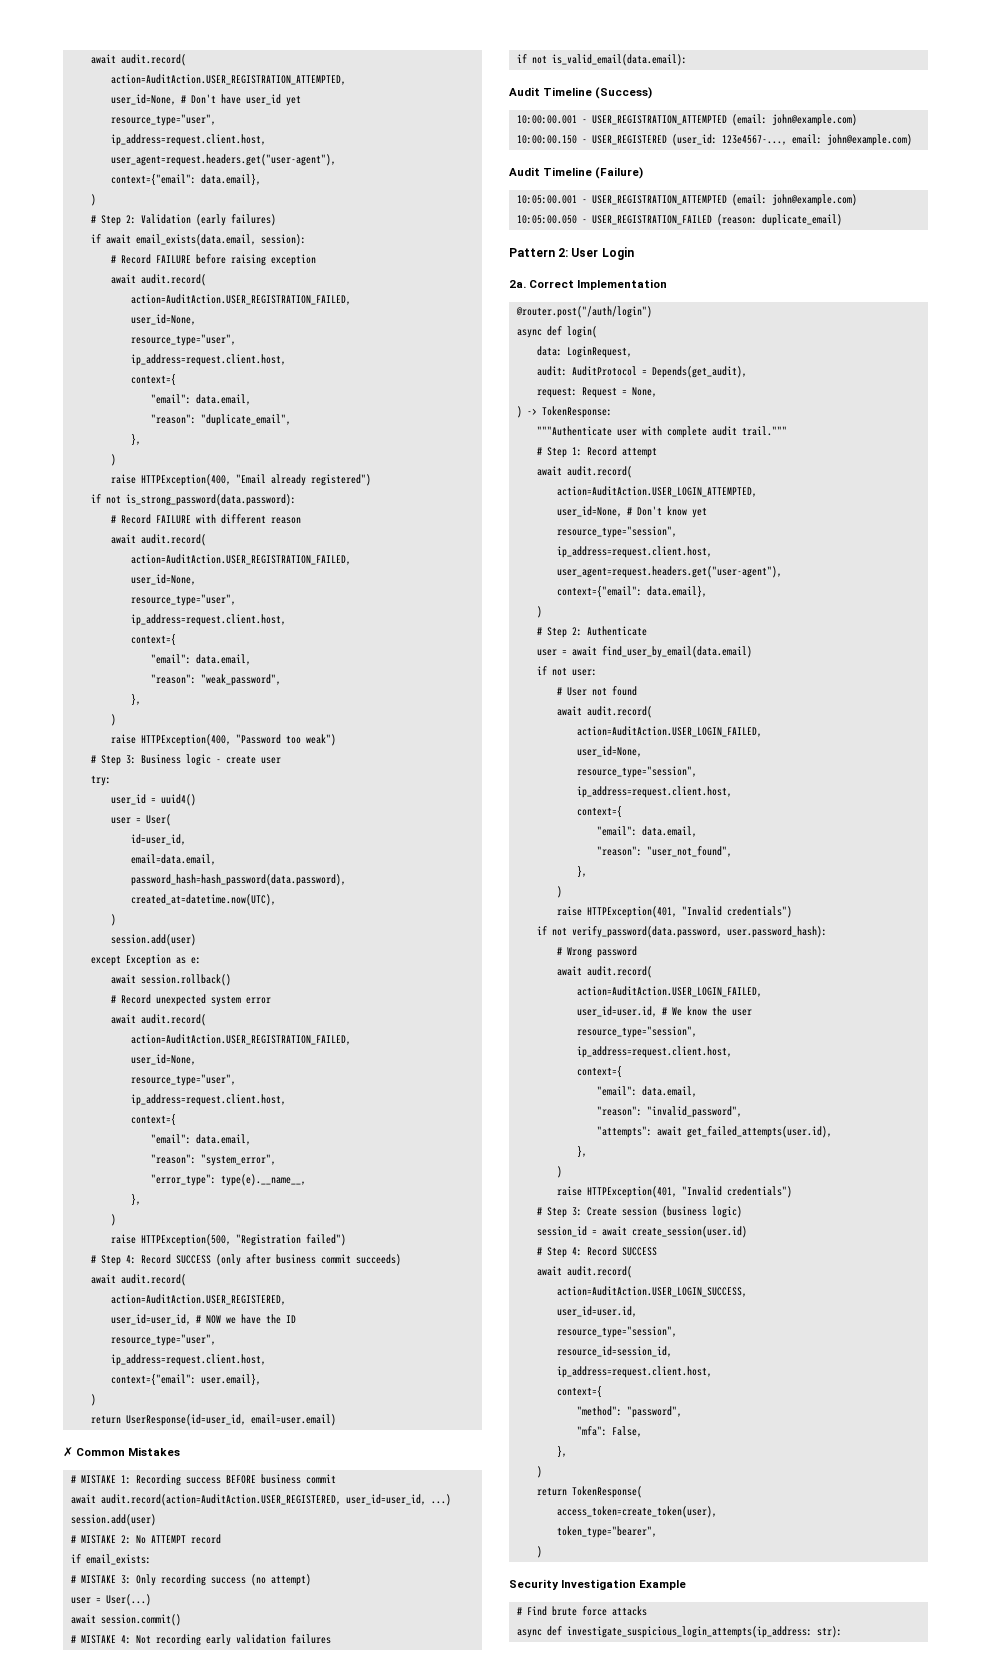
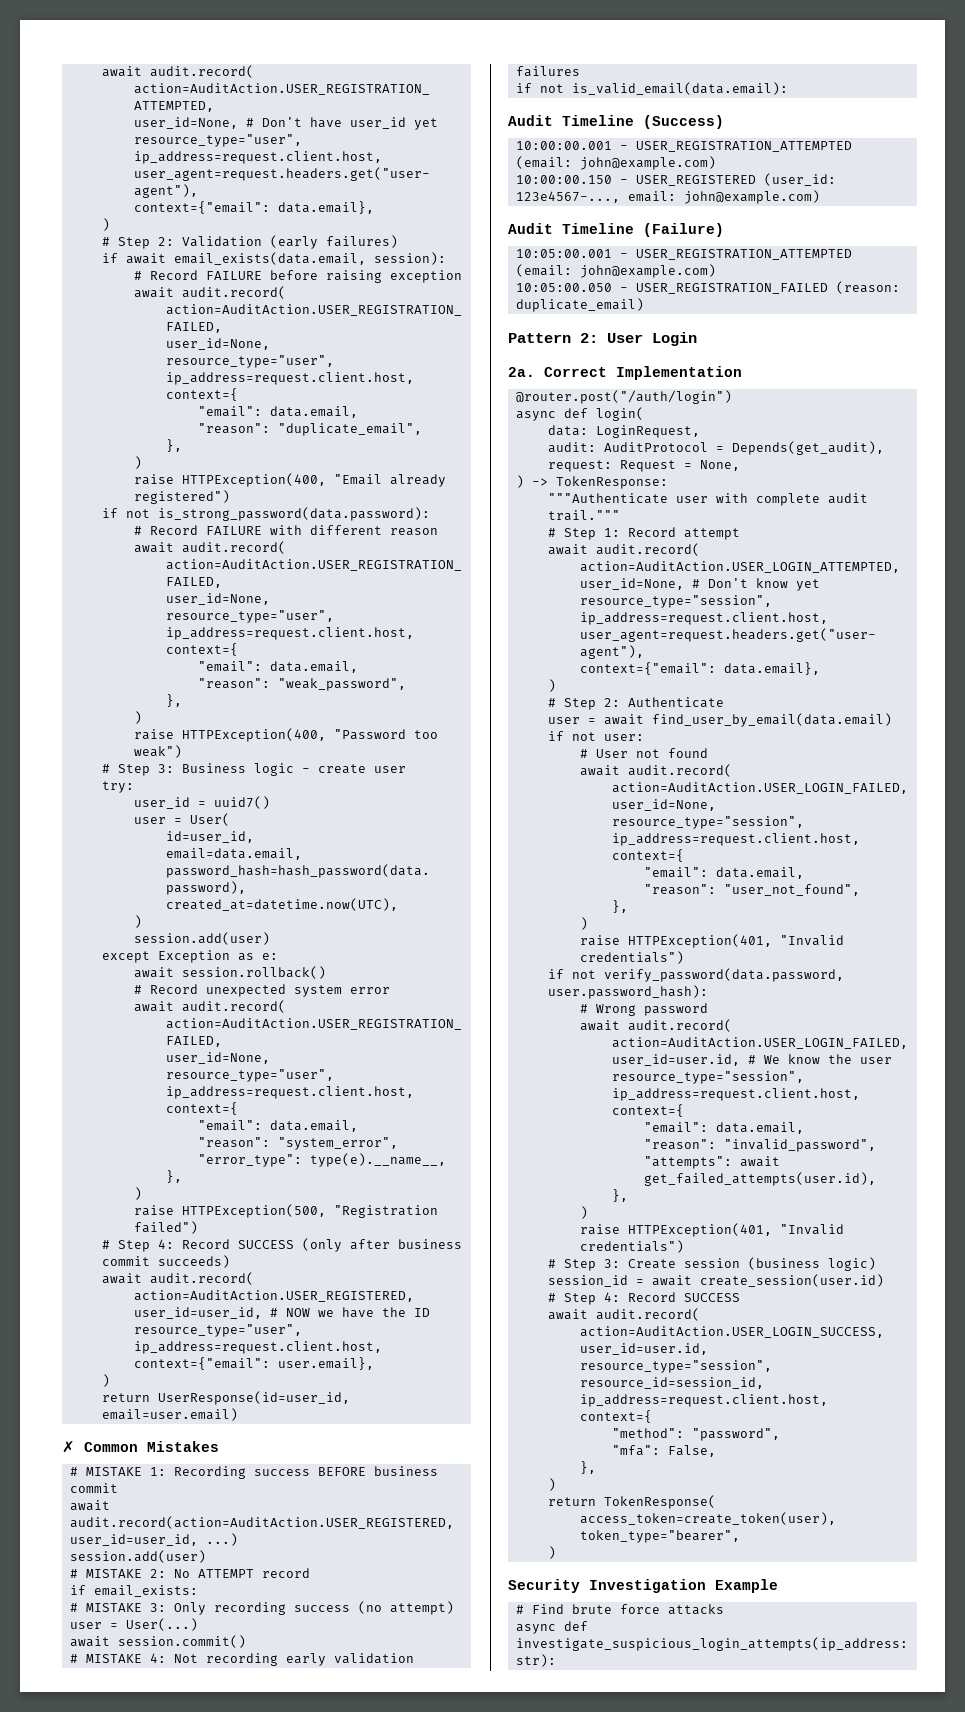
[160,794,196,806] uuid4() -> [214,796,271,809] uuid7()

